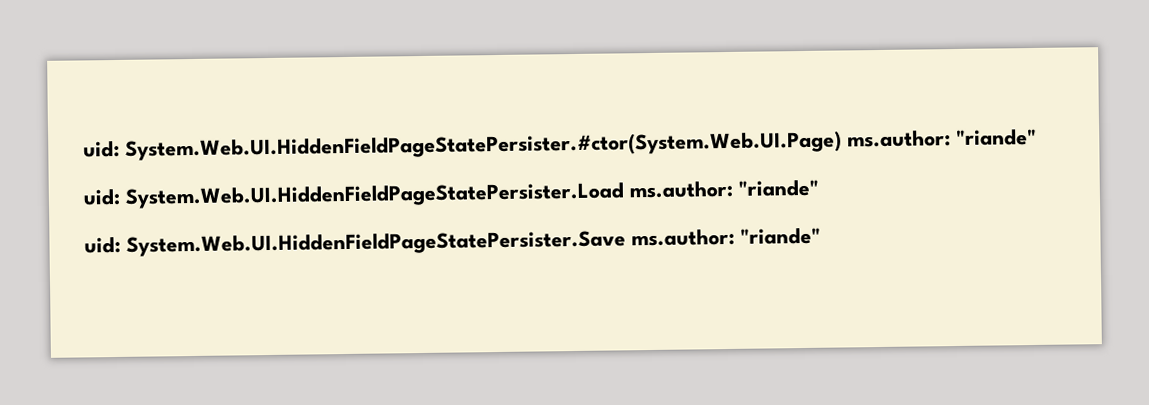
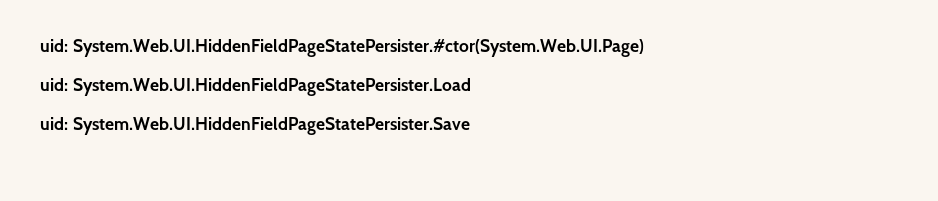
[847,128,1037,148] ms.author: "riande" -> (644, 48) none
[629,179,819,199] ms.author: "riande" -> (471, 87) none
[631,227,821,247] ms.author: "riande" -> (470, 126) none

